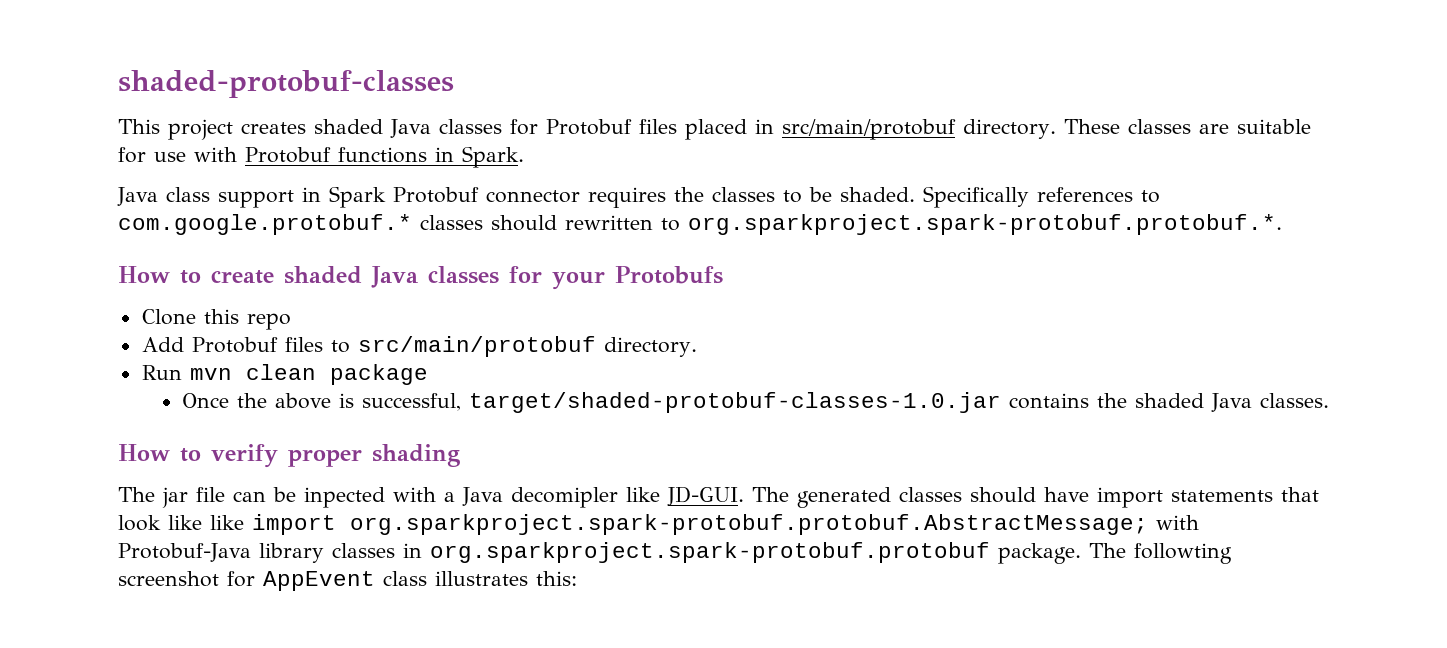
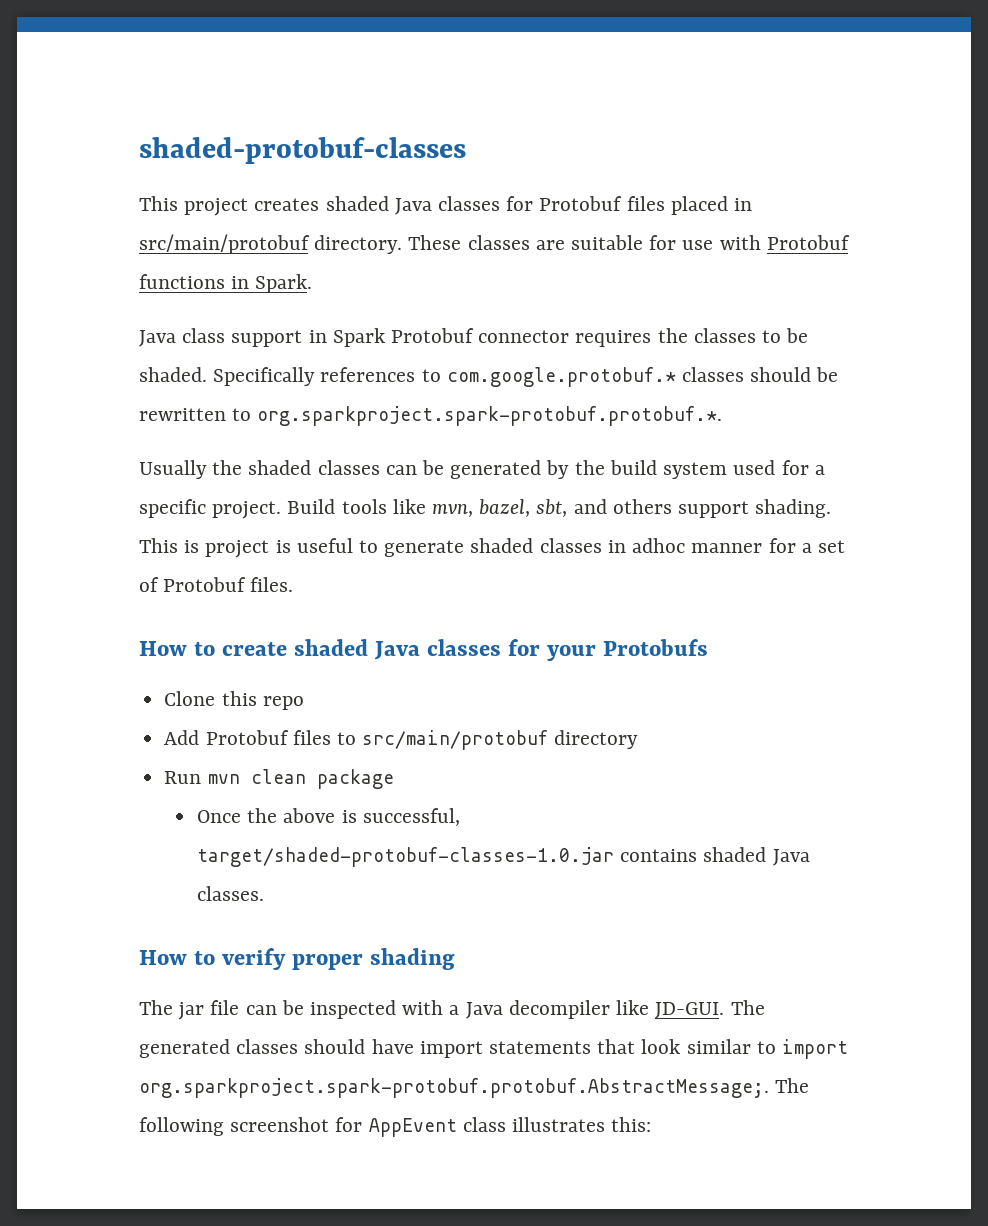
(557, 223) none -> [816,367,839,382] be
(1282, 224) none -> [139,460,825,479] [139,499,832,519] [139,538,845,558] [139,577,294,592] // Usually the shaded classes can be generated by the build system used for a specific project. Build tools like mvn, bazel, sbt, and others support shading. This is project is useful to generate shaded classes in adhoc manner for a set of Protobuf files.
[603,337,697,357] directory. -> [554,730,639,749] directory
[1096,393,1127,408] the -> (698, 855) none
[304,487,385,508] inpected -> [310,1000,397,1019] inspected
[511,487,618,508] decomipler -> [508,1000,610,1019] decompiler
[168,514,1199,535] [118,542,1232,564] like like import org.sparkproject.spark-protobuf.protobuf.AbstractMessage; with Protobuf-Java library classes in org.sparkproject.spark-protobuf.protobuf package. The followting -> [686,1039,849,1059] [139,1078,810,1098] [139,1117,224,1136] similar to import org.sparkproject.spark-protobuf.protobuf.AbstractMessage;. The following

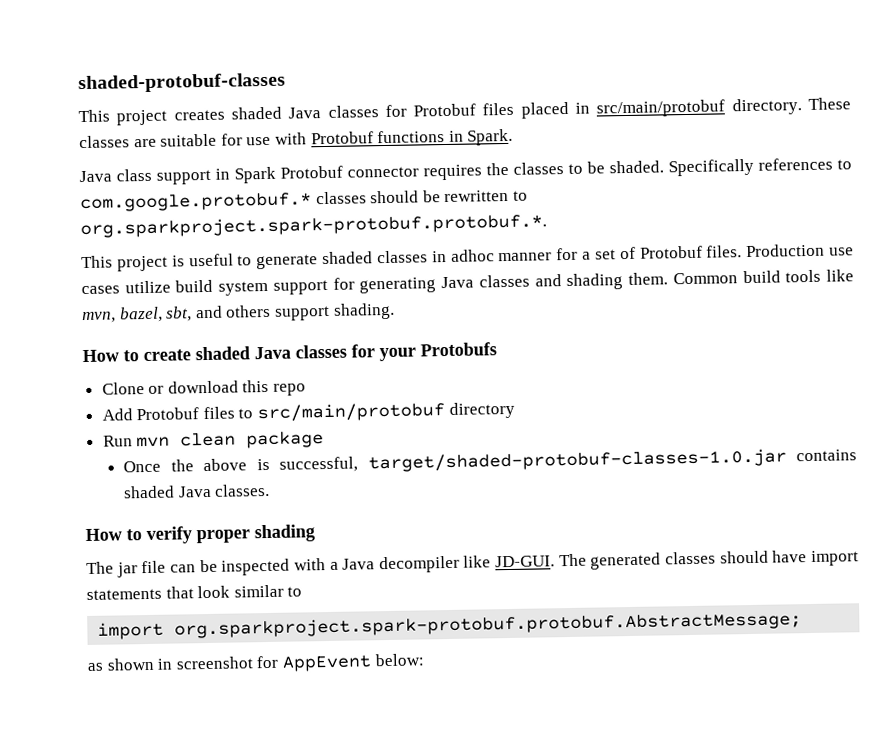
[139,460,825,479] [139,499,832,519] [139,538,200,553] Usually the shaded classes can be generated by the build system used for a specific project. Build tools like mvn, bazel, sbt, and others support shading. This is -> [81,255,113,269] This
(294, 584) none -> [746,243,855,258] [81,269,855,296] [82,302,395,324] Production use cases utilize build system support for generating Java classes and shading them. Common build tools like mvn, bazel, sbt, and others support shading.
(216, 698) none -> [148,380,239,394] or download
[782,1039,849,1059] [139,1078,810,1098] [139,1117,652,1137] import org.sparkproject.spark-protobuf.protobuf.AbstractMessage;. The following screenshot for AppEvent class illustrates this: -> [97,611,803,640] [87,653,424,672] // import org.sparkproject.spark-protobuf.protobuf.AbstractMessage; // as shown in screenshot for AppEvent below:

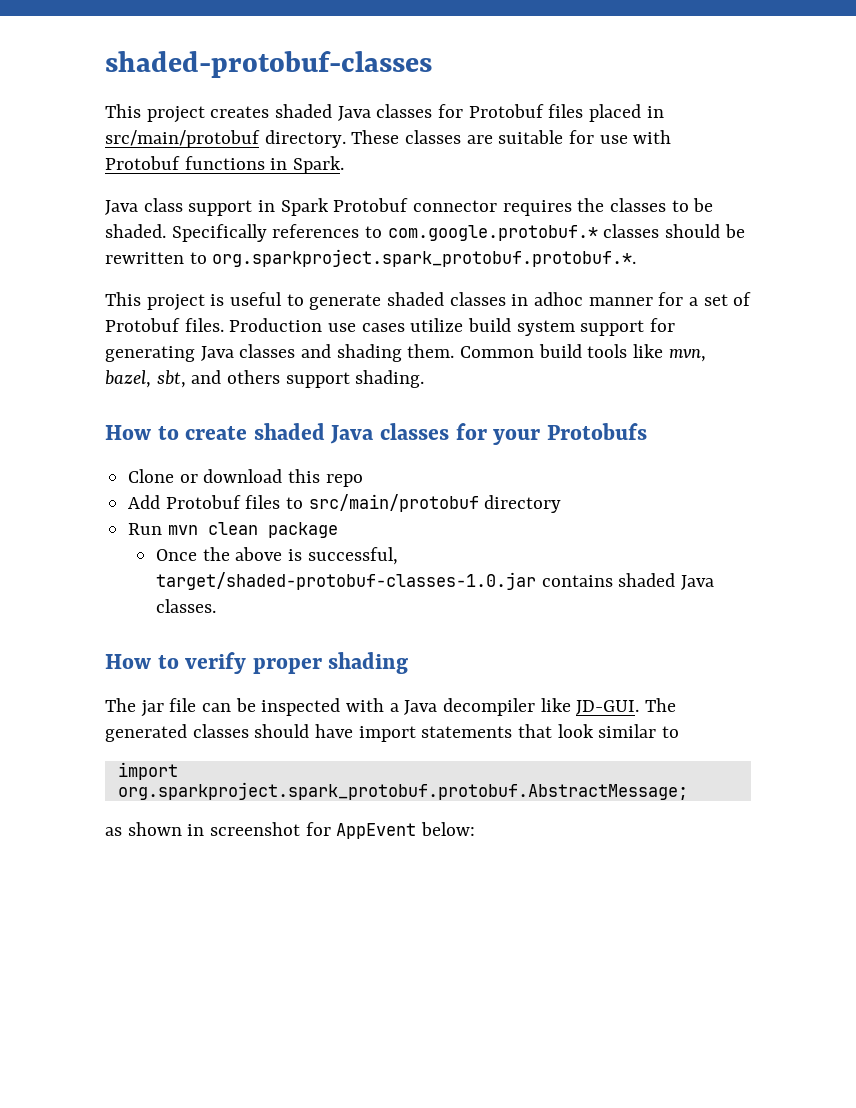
[80,213,547,239] org.sparkproject.spark-protobuf.protobuf.*. -> [212,249,637,267] org.sparkproject.spark_protobuf.protobuf.*.
[174,611,803,639] org.sparkproject.spark-protobuf.protobuf.AbstractMessage; -> [117,782,688,800] org.sparkproject.spark_protobuf.protobuf.AbstractMessage;

